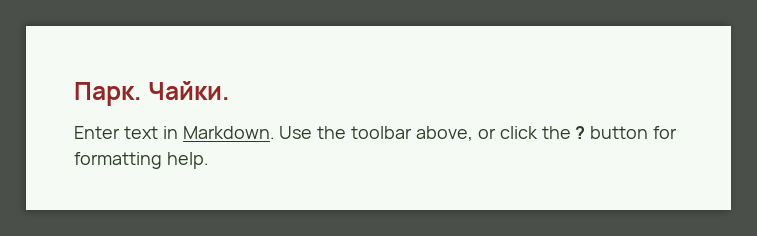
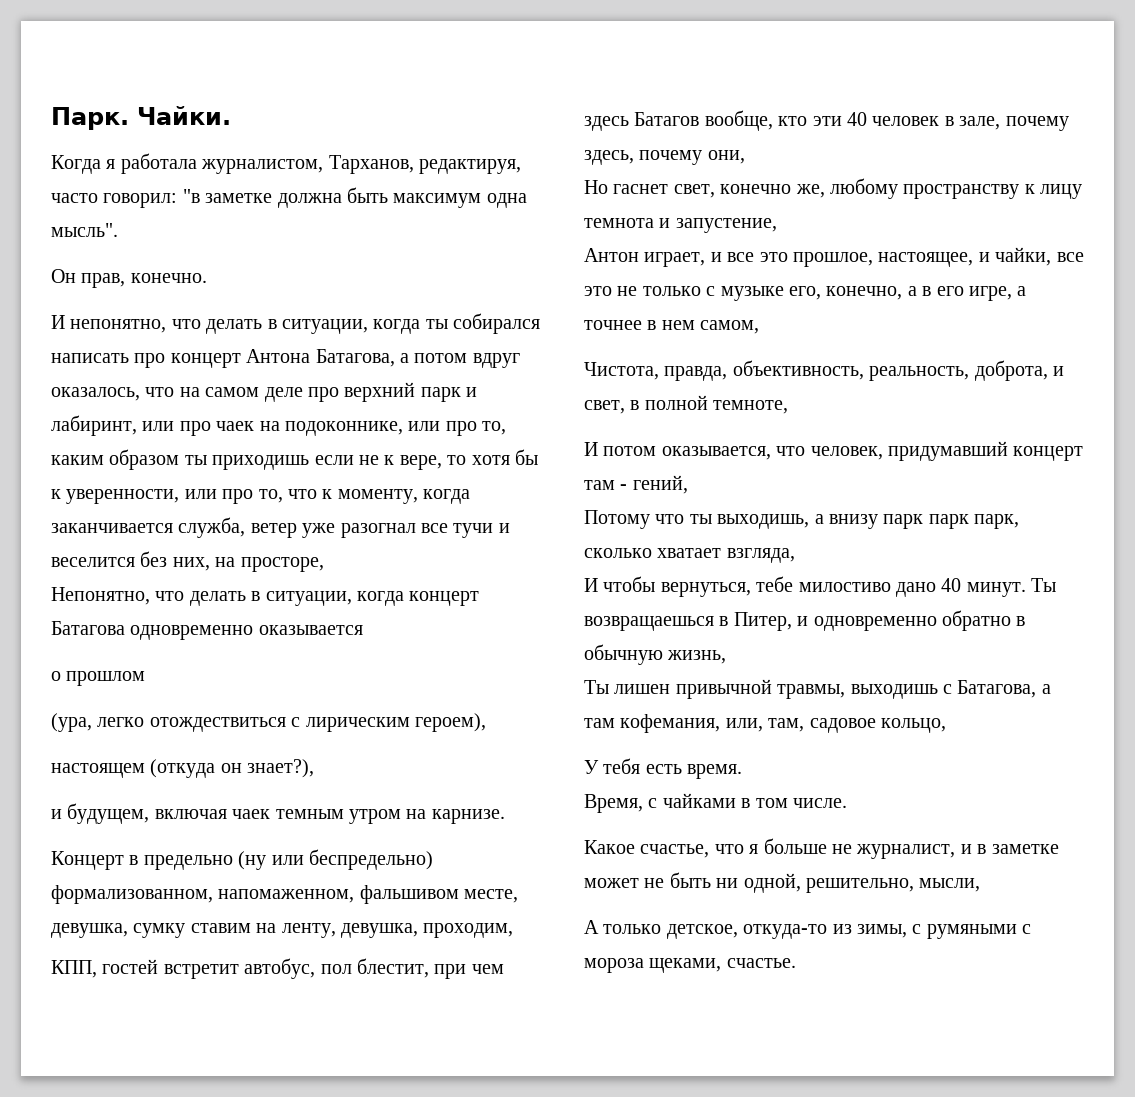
[74,126,678,141] [74,152,209,169] Enter text in Markdown. Use the toolbar above, or click the ? button for formatting help. -> [51,153,521,174] [51,187,527,208] [51,223,118,237] [51,269,207,288] [51,313,541,334] [51,349,520,368] [51,382,478,402] [51,415,507,436] [51,449,538,470] [51,489,471,504] [51,517,510,538] [51,551,324,572] [51,587,480,606] [51,621,363,640] [51,671,146,686] [51,713,486,732] [51,759,315,778] [51,803,505,824] [51,849,433,870] [51,885,519,904] [51,923,514,938] [51,958,504,979] [584,110,1069,131] [584,150,745,165] [584,178,1083,199] [584,218,777,233] [584,247,1084,267] [584,286,1027,301] [584,320,760,334] [584,360,1064,381] [584,395,789,414] [584,441,1084,461] [584,475,688,494] [584,510,1020,529] [584,548,795,563] [584,576,1057,597] [584,610,1026,631] [584,644,727,665] [584,679,1051,699] [584,714,946,733] [584,758,743,779] [584,793,847,813] [584,838,1059,859] [584,872,981,893] [584,920,1032,939] [584,958,796,973] Когда я работала журналистом, Тарханов, редактируя, часто говорил: "в заметке должна быть максимум одна мысль". // Он прав, конечно. // И непонятно, что делать в ситуации, когда ты собирался написать про концерт Антона Батагова, а потом вдруг оказалось, что на самом деле про верхний парк и лабиринт, или про чаек на подоконнике, или про то, каким образом ты приходишь если не к вере, то хотя бы к уверенности, или про то, что к моменту, когда заканчивается служба, ветер уже разогнал все тучи и веселится без них, на просторе, // Непонятно, что делать в ситуации, когда концерт Батагова одновременно оказывается // о прошлом // (ура, легко отождествиться с лирическим героем), // настоящем (откуда он знает?), // и будущем, включая чаек темным утром на карнизе. // Концерт в предельно (ну или беспредельно) формализованном, напомаженном, фальшивом месте, девушка, сумку ставим на ленту, девушка, проходим, // КПП, гостей встретит автобус, пол блестит, при чем здесь Батагов вообще, кто эти 40 человек в зале, почему здесь, почему они, // Но гаснет свет, конечно же, любому пространству к лицу темнота и запустение, // Антон играет, и все это прошлое, настоящее, и чайки, все это не только с музыке его, конечно, а в его игре, а точнее в нем самом, // Чистота, правда, объективность, реальность, доброта, и свет, в полной темноте, // И потом оказывается, что человек, придумавший концерт там - гений, // Потому что ты выходишь, а внизу парк парк парк, сколько хватает взгляда, // И чтобы вернуться, тебе милостиво дано 40 минут. Ты возвращаешься в Питер, и одновременно обратно в обычную жизнь, // Ты лишен привычной травмы, выходишь с Батагова, а там кофемания, или, там, садовое кольцо, // У тебя есть время. // Время, с чайками в том числе. // Какое счастье, что я больше не журналист, и в заметке может не быть ни одной, решительно, мысли, // А только детское, откуда-то из зимы, с румяными с мороза щеками, счастье.

